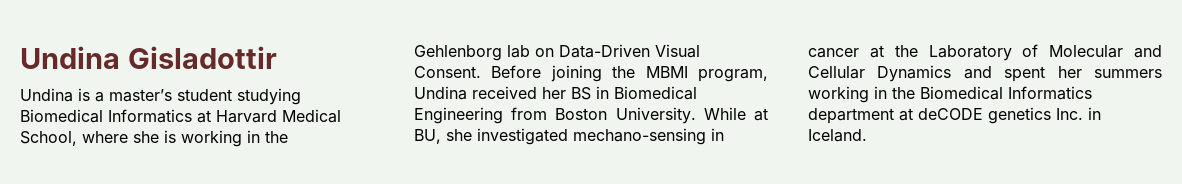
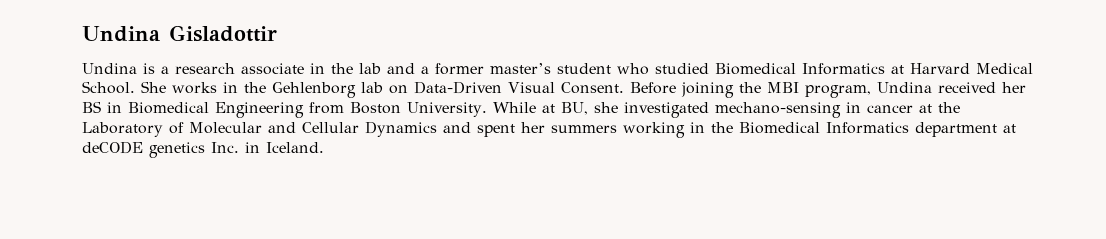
[109,88,301,105] master’s student studying -> [175,63,709,75] research associate in the lab and a former master’s student who studied
[20,130,242,147] School, where she is working -> [82,81,217,94] School. She works
[645,66,688,78] MBMI -> [766,82,799,93] MBI

